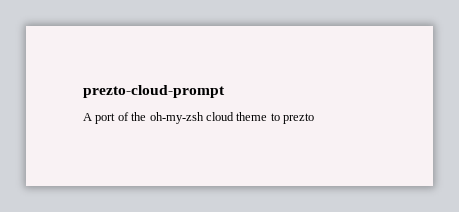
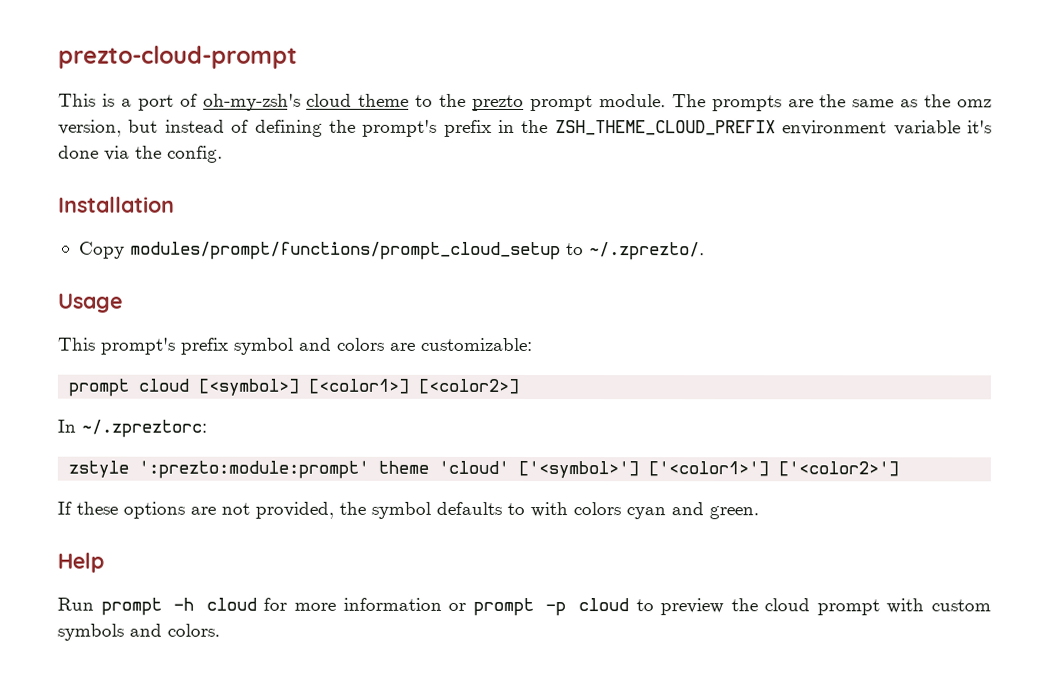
[83,112,314,124] A port of the oh-my-zsh cloud theme to prezto -> [58,93,992,112] [58,119,992,137] [58,145,223,163] [58,196,175,213] [78,241,705,261] [58,293,123,313] [57,337,532,355] [68,378,520,397] [57,419,207,438] [68,460,900,479] [57,501,759,520] [57,552,104,573] [57,597,991,617] [57,623,220,641] This is a port of oh-my-zsh's cloud theme to the prezto prompt module. The prompts are the same as the omz version, but instead of defining the prompt's prefix in the ZSH_THEME_CLOUD_PREFIX environment variable it's done via the config. // Installation // Copy modules/prompt/functions/prompt_cloud_setup to ~/.zprezto/. // Usage // This prompt's prefix symbol and colors are customizable: // prompt cloud [<symbol>] [<color1>] [<color2>] // In ~/.zpreztorc: // zstyle ':prezto:module:prompt' theme 'cloud' ['<symbol>'] ['<color1>'] ['<color2>'] // If these options are not provided, the symbol defaults to with colors cyan and green. // Help // Run prompt -h cloud for more information or prompt -p cloud to preview the cloud prompt with custom symbols and colors.

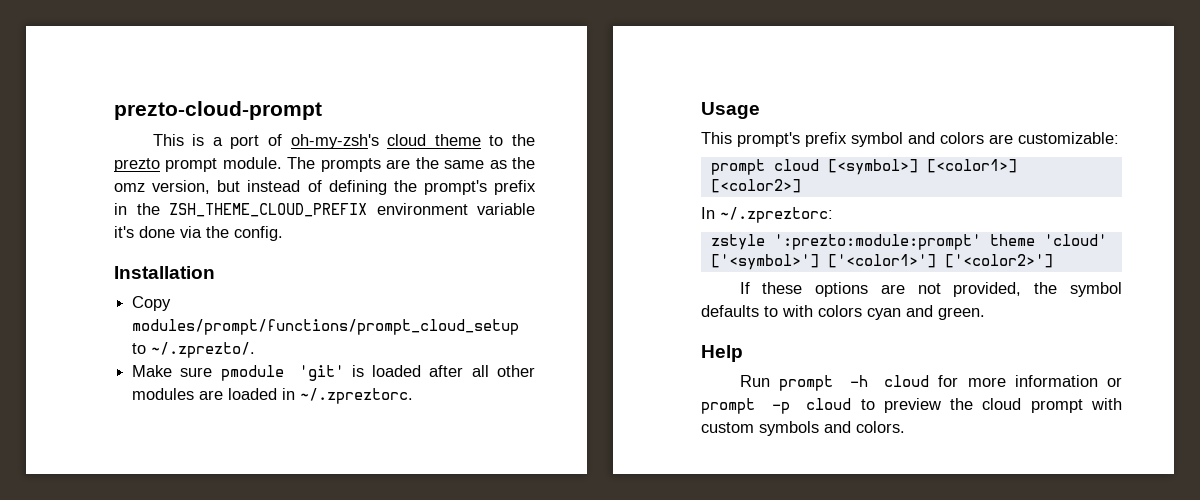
(705, 251) none -> [132,365,536,381] [132,388,414,404] // Make sure pmodule 'git' is loaded after all other modules are loaded in ~/.zpreztorc.

